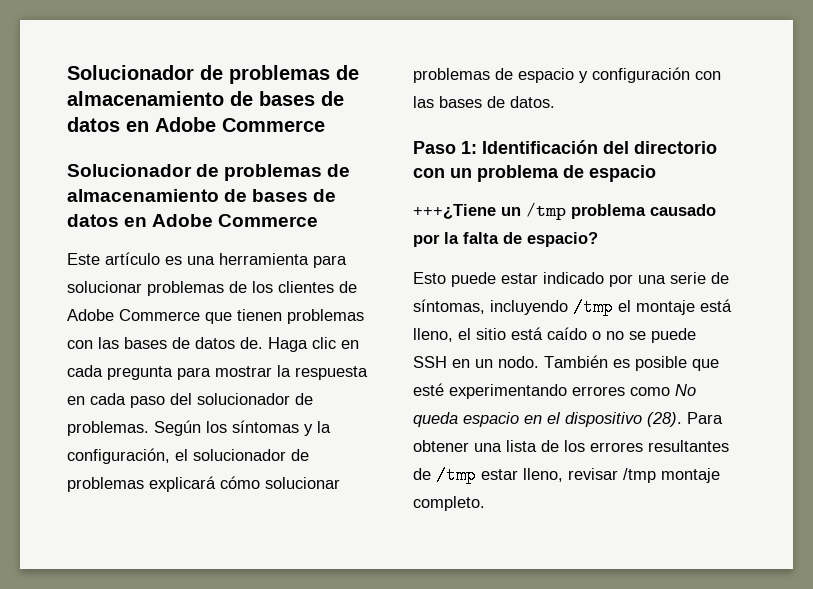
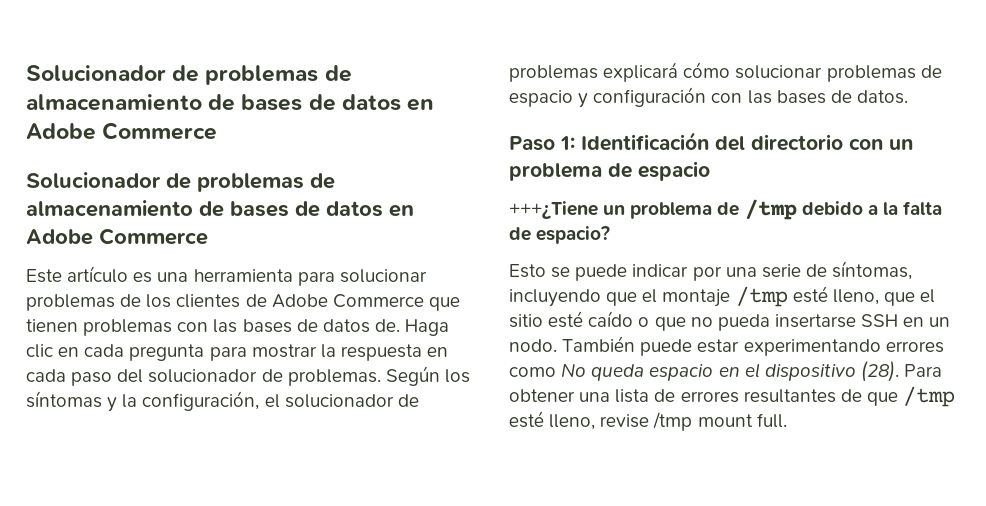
[526,202,716,220] [413,234,440,247] /tmp problema causado por -> [630,199,878,220] problema de /tmp debido a
[451,272,604,287] puede estar indicado -> [551,264,689,281] se puede indicar
[573,298,613,316] /tmp -> [606,292,638,306] que
[700,299,732,312] [413,328,453,342] está lleno, -> [735,286,915,307] /tmp esté lleno, que
[511,327,543,340] está -> [548,311,584,328] esté
[606,328,696,343] no se puede -> [654,314,856,331] que no pueda insertarse
[613,356,719,371] [413,383,444,396] es posible que esté -> [640,339,740,356] puede estar
[564,440,585,452] los -> (676, 395) none
[436,466,720,484] [413,496,485,511] /tmp estar lleno, revisar /tmp montaje completo. -> [866,386,956,407] [509,411,787,431] que /tmp esté lleno, revise /tmp mount full.

